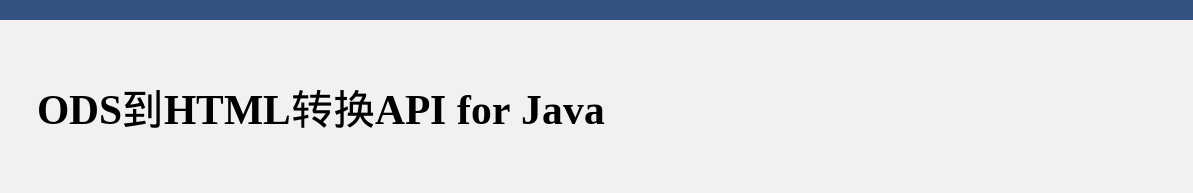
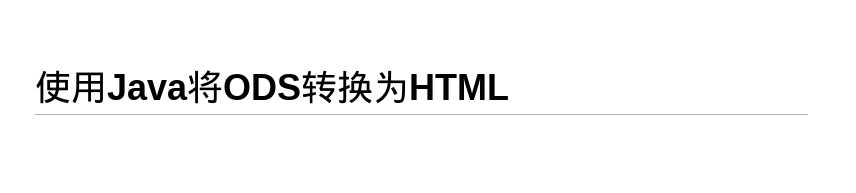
[37,89,606,128] ODS到HTML转换API for Java -> [35,70,509,104] 使用Java将ODS转换为HTML

